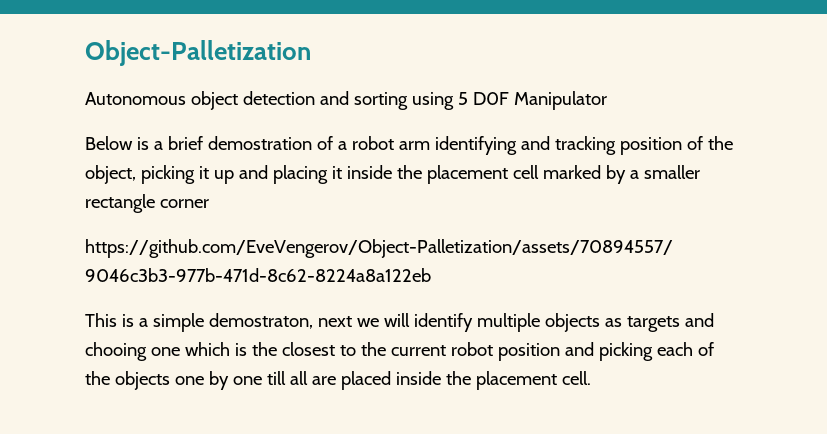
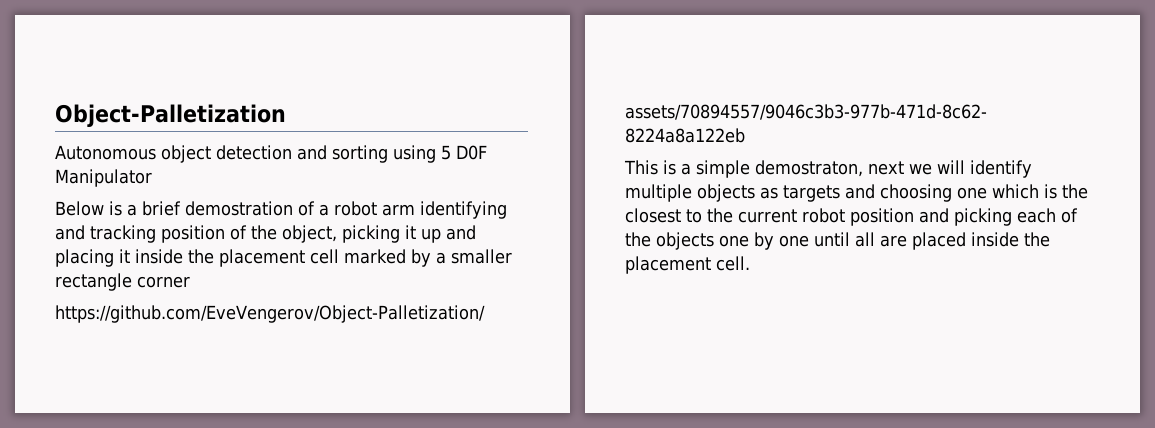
[85,342,147,361] chooing -> [880,184,952,202] choosing
[266,371,286,385] till -> [814,232,850,247] until

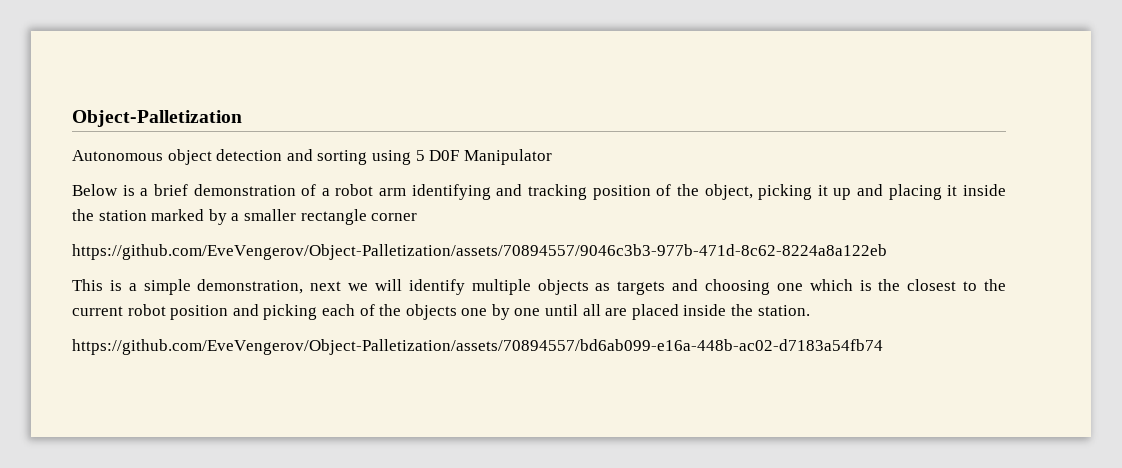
[185,201,293,216] demostration -> [193,184,296,196] demonstration
[219,249,339,267] placement cell -> [98,210,147,221] station
[755,160,863,177] demostraton, -> [197,279,304,294] demonstration,
[625,256,750,274] placement cell. -> [757,305,810,316] [72,339,883,355] station. // https://github.com/EveVengerov/Object-Palletization/assets/70894557/bd6ab099-e16a-448b-ac02-d7183a54fb74

